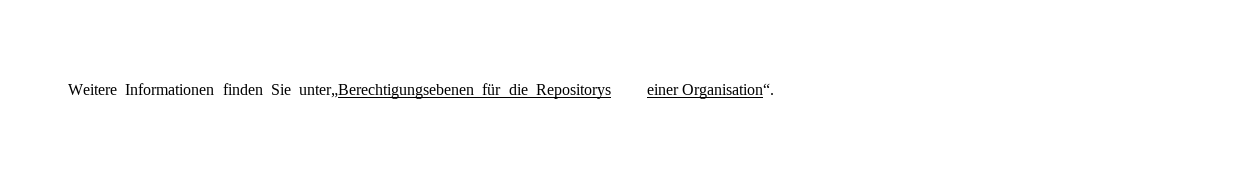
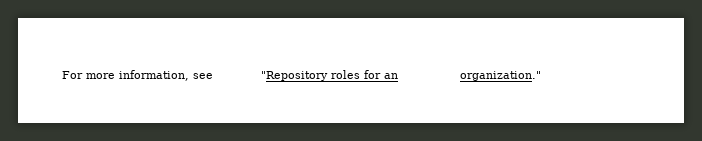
[68,83,775,99] Weitere Informationen finden Sie unter„Berechtigungsebenen für die Repositorys einer Organisation“. -> [62,70,541,81] For more information, see "Repository roles for an organization."

